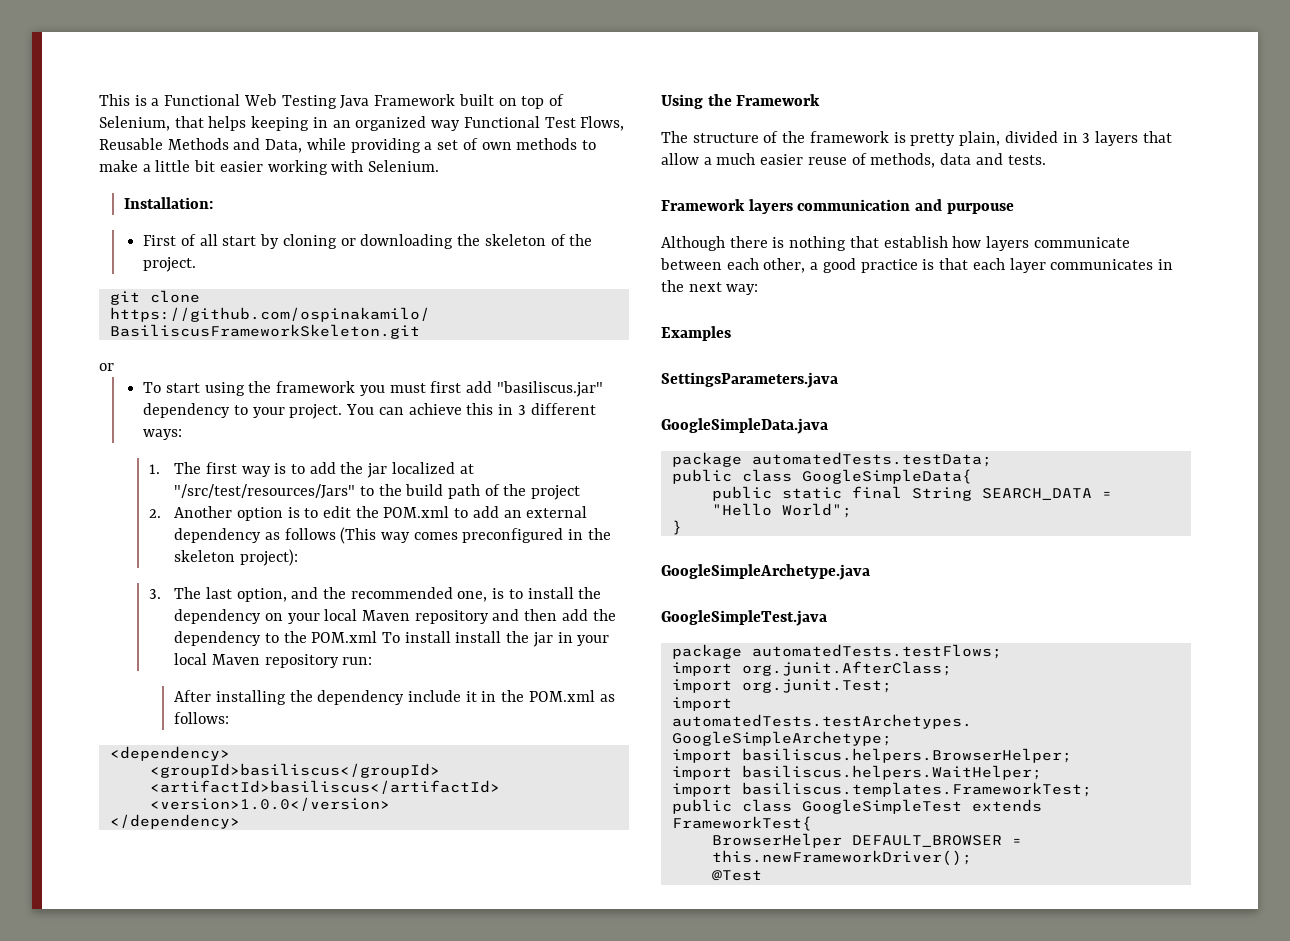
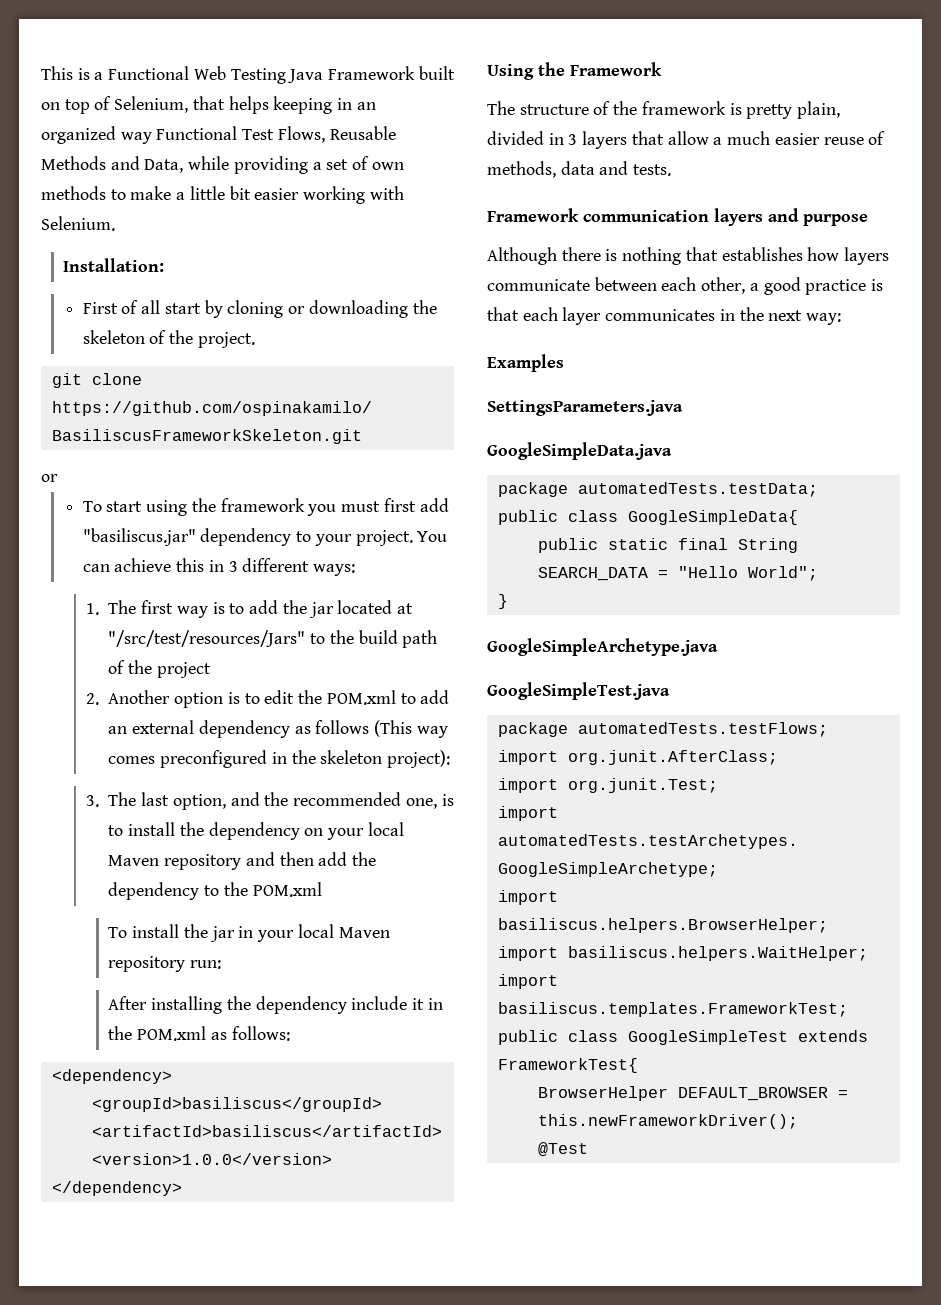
[391,462,455,474] localized -> [337,600,393,614] located
(378, 637) none -> (322, 889) //
[455,631,502,643] install -> (180, 931) none
[748,199,1014,214] layers communication and purpouse -> [583,208,868,226] communication layers and purpose
[883,236,948,248] establish -> [721,247,803,261] establishes

